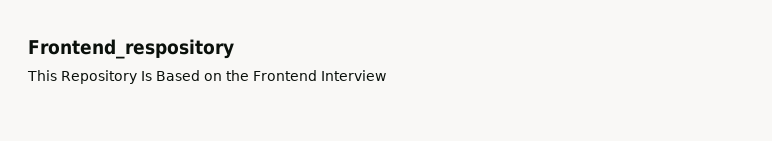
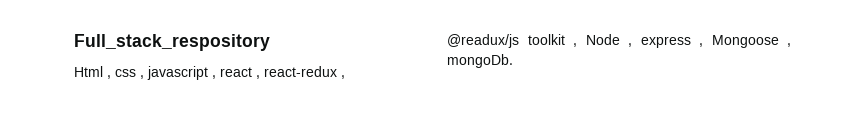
[28,39,234,59] [27,70,386,84] Frontend_respository // This Repository Is Based on the Frontend Interview -> [74,34,270,51] [74,66,345,80] [447,34,791,48] [447,54,513,68] Full_stack_respository // Html , css , javascript , react , react-redux , @readux/js toolkit , Node , express , Mongoose , mongoDb.

